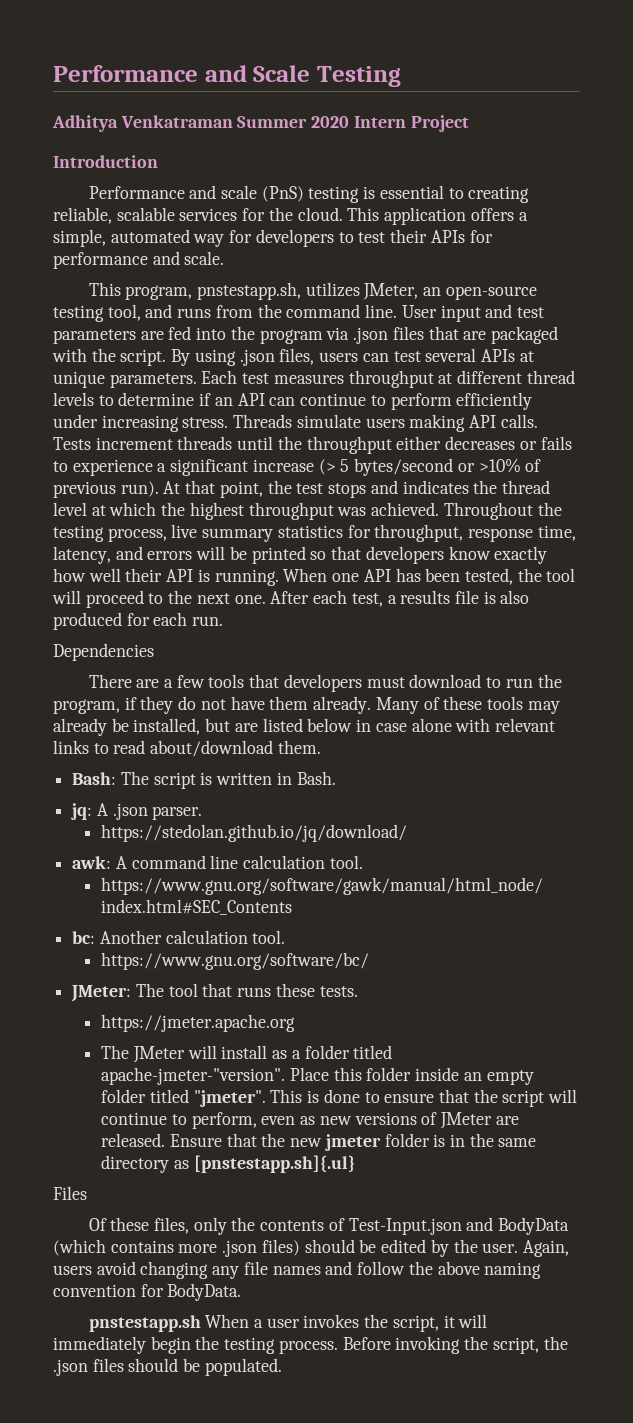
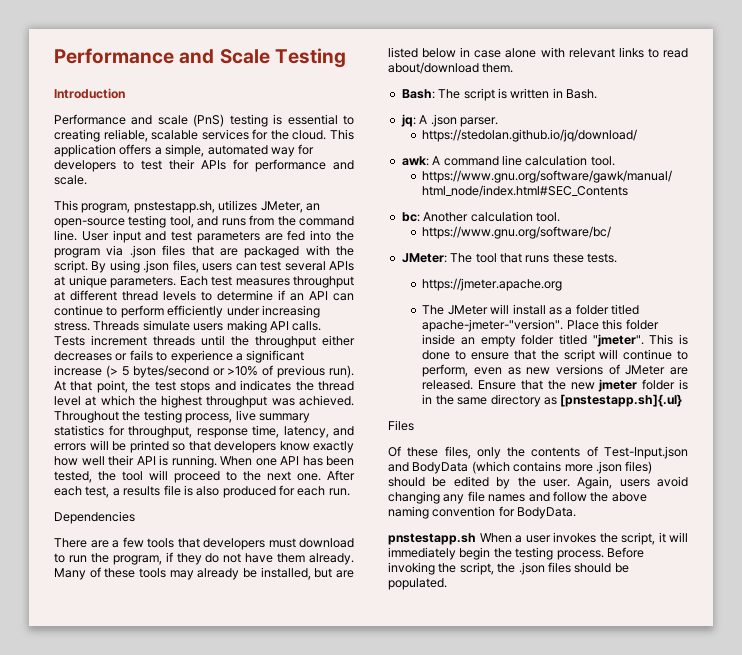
[52,115,469,132] // Adhitya Venkatraman Summer 2020 Intern Project -> (346, 58) none

